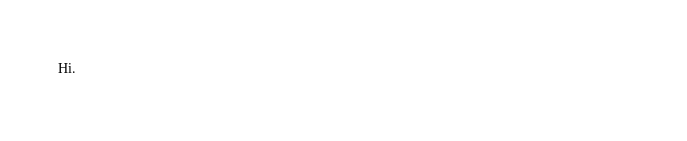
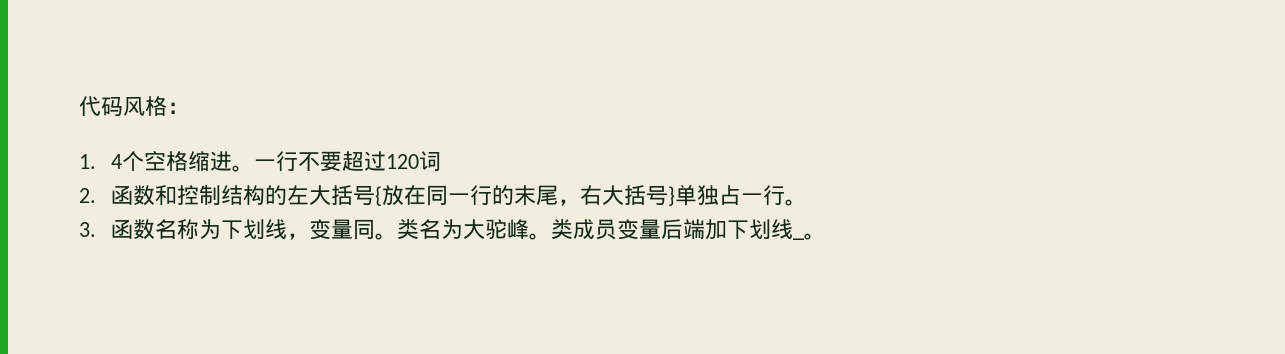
[58,63,76,73] Hi. -> [79,96,189,117] [79,151,442,172] [79,185,808,206] [79,219,827,240] 代码风格： // 1. 4个空格缩进。一行不要超过120词 // 2.函数和控制结构的左大括号{放在同一行的末尾，右大括号}单独占一行。 // 3.函数名称为下划线，变量同。类名为大驼峰。类成员变量后端加下划线_。

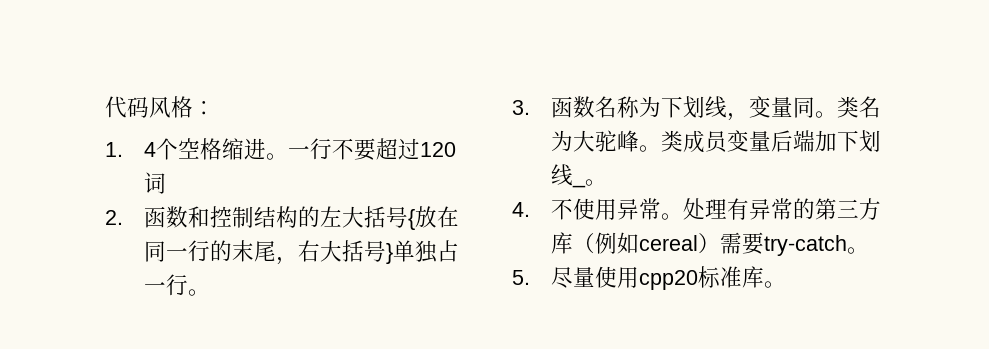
(827, 236) none -> [512,198,882,220] [551,232,870,256] [512,266,787,290] // 4.不使用异常。处理有异常的第三方库（例如cereal）需要try-catch。 // 5.尽量使用cpp20标准库。

